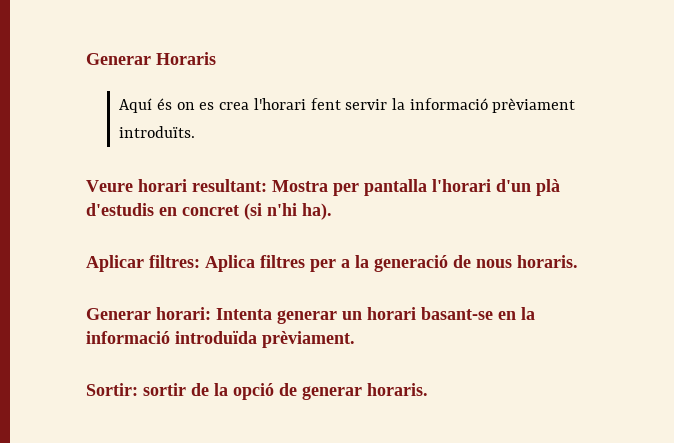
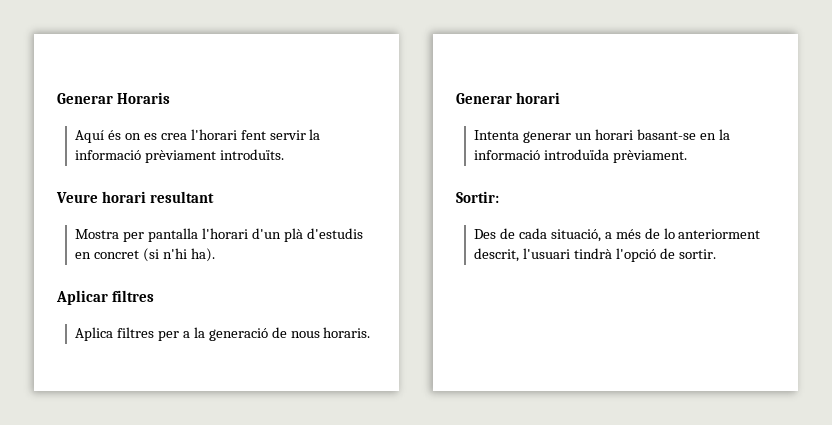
[192,179,267,192] resultant: -> [150,191,215,203] resultant //
[149,255,200,268] filtres: -> [112,290,155,302] filtres //
[156,307,211,320] horari: -> [516,92,561,104] horari //
[143,383,428,400] sortir de la opció de generar horaris. -> [474,228,761,242] [474,248,716,262] // Des de cada situació, a més de lo anteriorment descrit, l'usuari tindrà l'opció de sortir.

